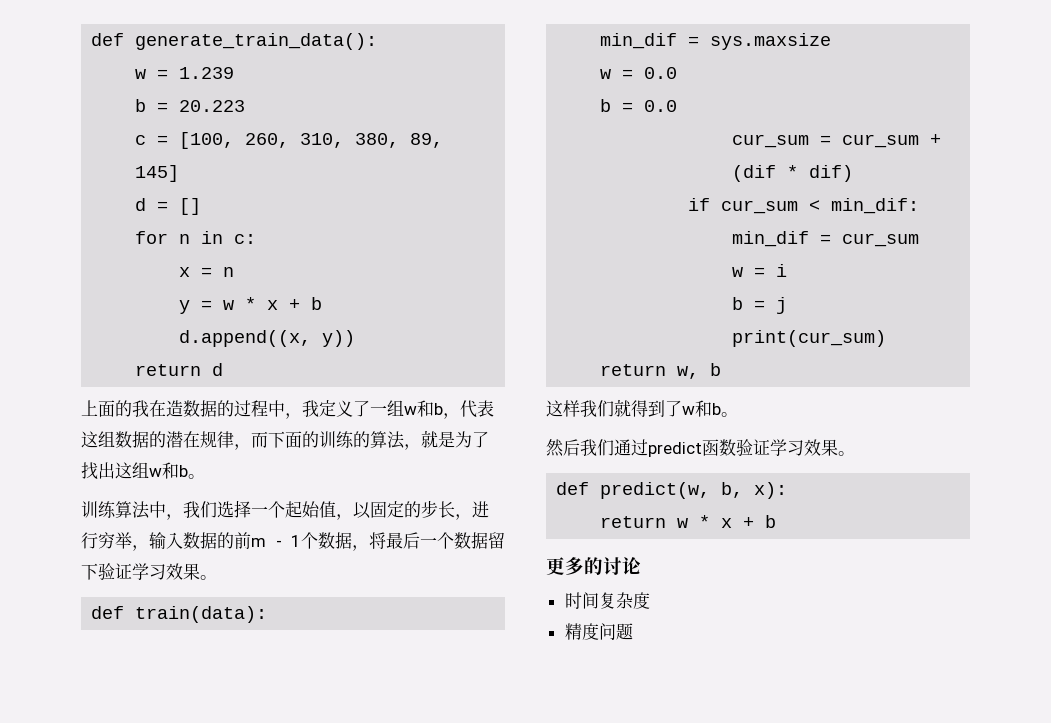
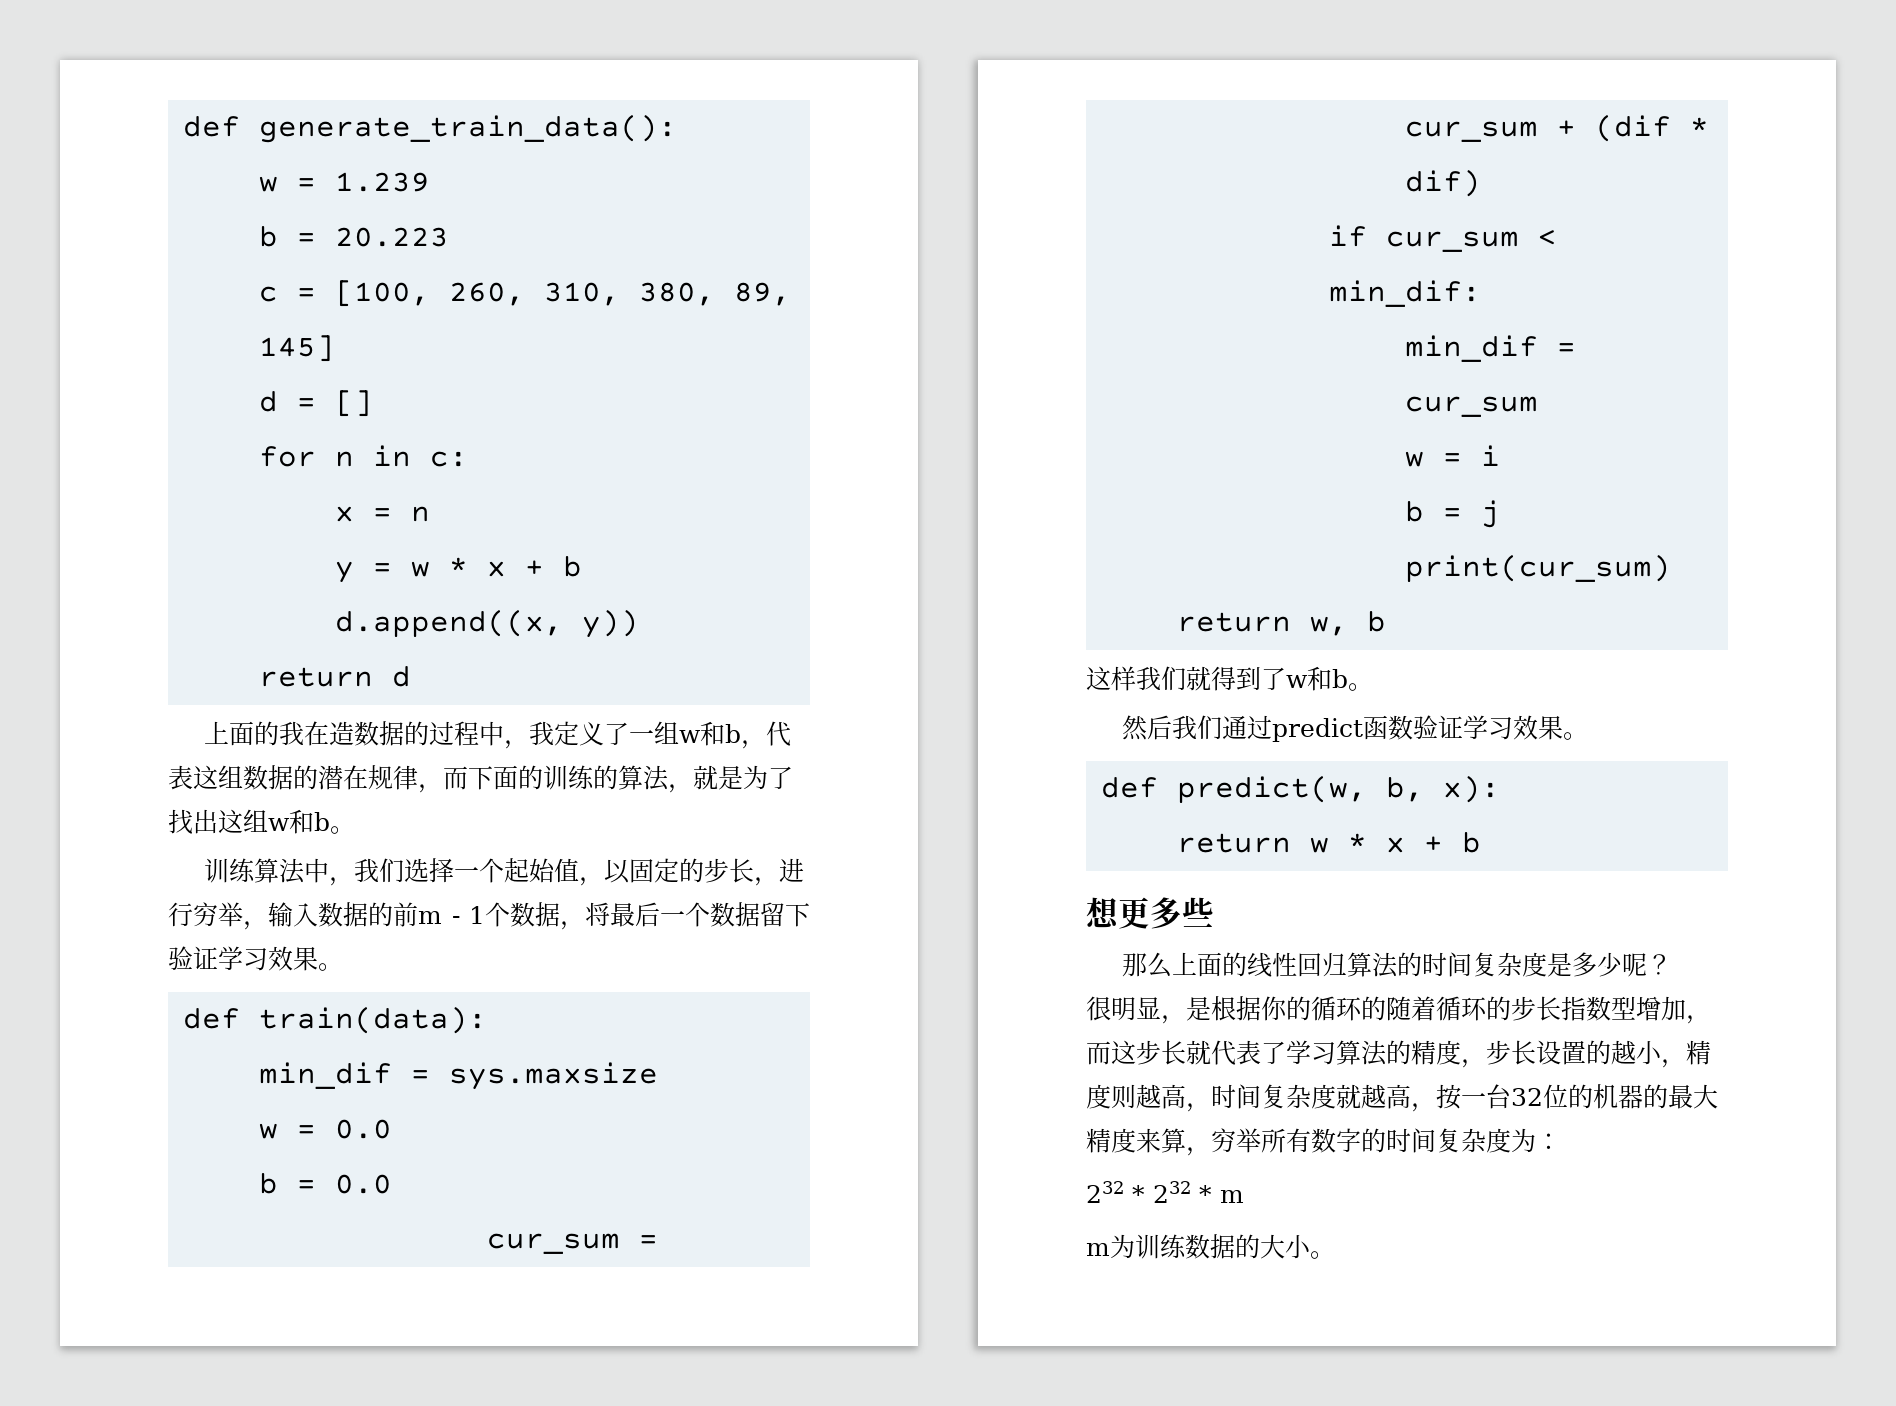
[546,557,641,575] [564,592,650,609] [564,623,633,640] 更多的讨论 // 时间复杂度 // 精度问题 -> [1086,897,1214,929] [1122,952,1673,978] [1086,996,1711,1024] [1086,1040,1711,1068] [1086,1084,1718,1112] [1086,1128,1561,1156] [1086,1181,1244,1203] [1086,1234,1335,1259] 想更多些 // 那么上面的线性回归算法的时间复杂度是多少呢？ // 很明显，是根据你的循环的随着循环的步长指数型增加，而这步长就代表了学习算法的精度，步长设置的越小，精度则越高，时间复杂度就越高，按一台32位的机器的最大精度来算，穷举所有数字的时间复杂度为： // 232 * 232 * m // m为训练数据的大小。

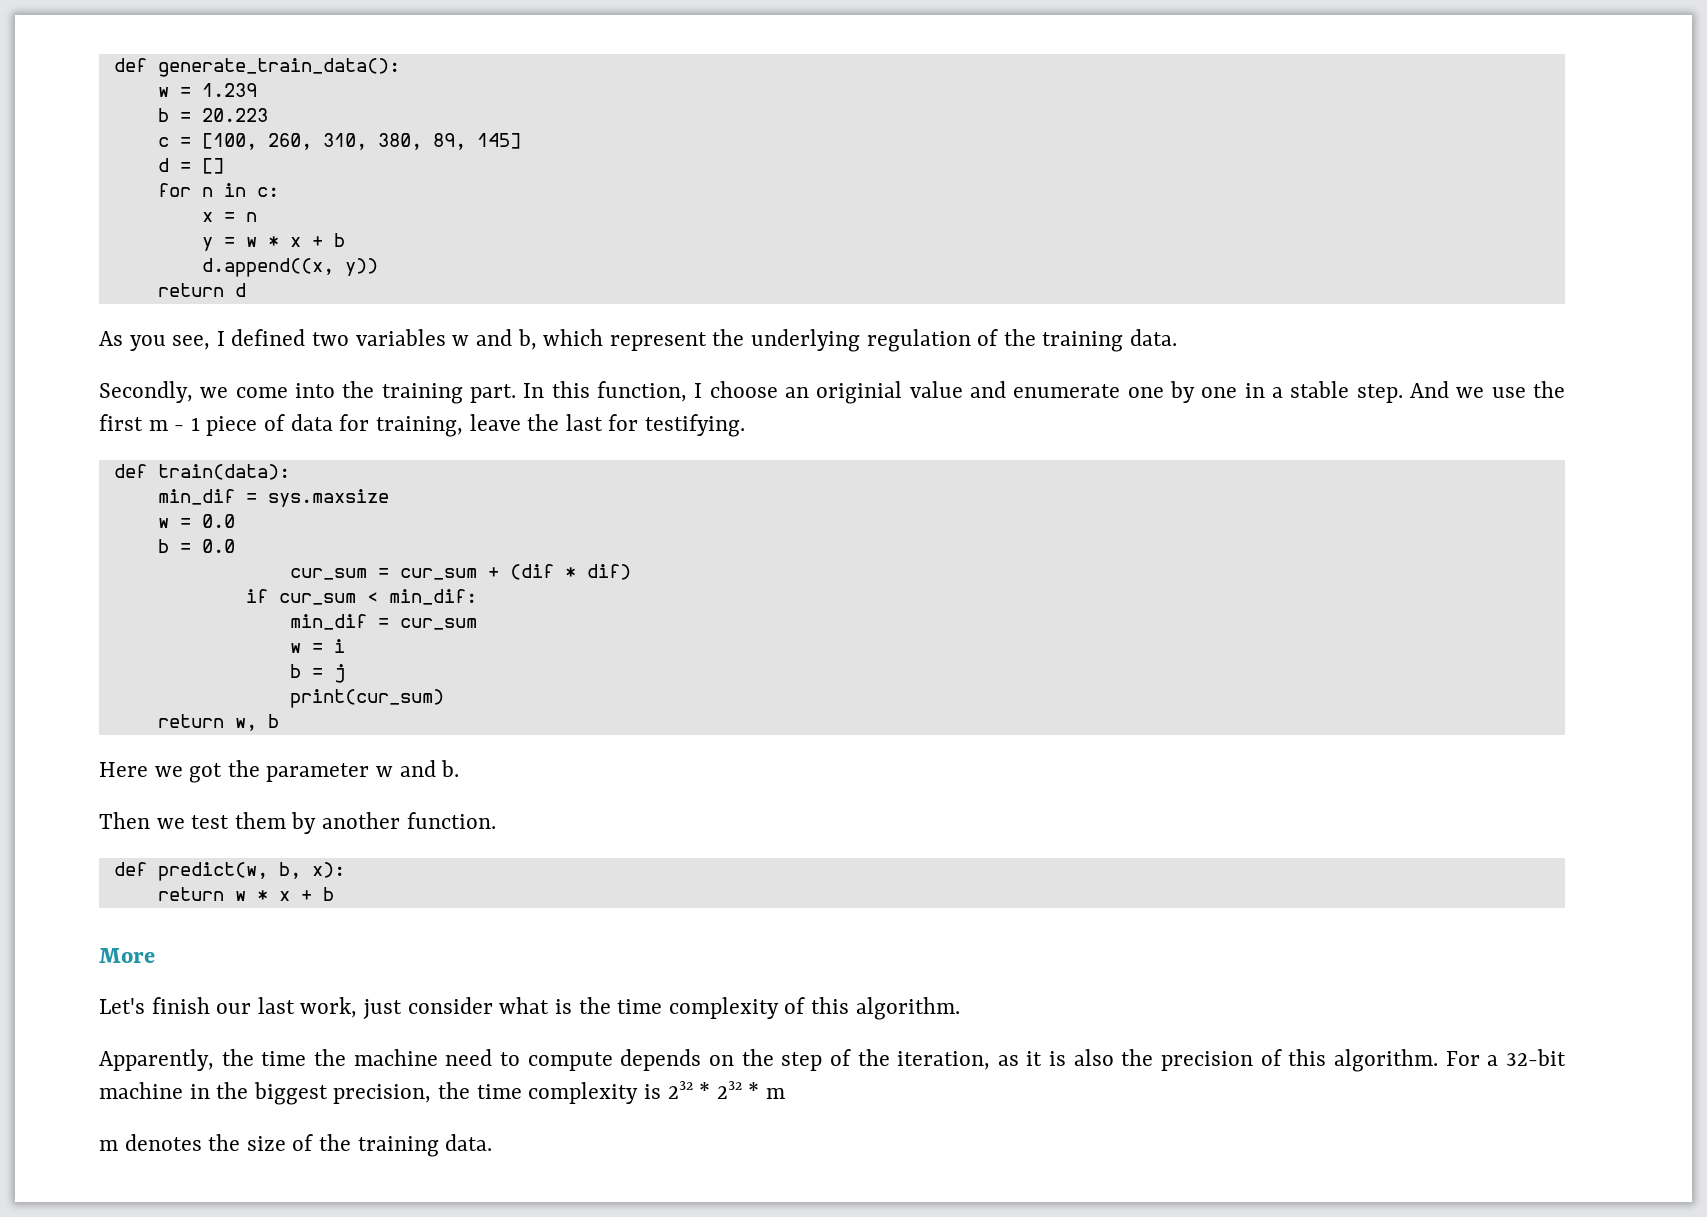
[204,721,792,749] [168,765,793,793] [168,809,355,834] [204,858,805,886] [168,902,810,930] [168,946,343,971] 上面的我在造数据的过程中，我定义了一组w和b，代表这组数据的潜在规律，而下面的训练的算法，就是为了找出这组w和b。 // 训练算法中，我们选择一个起始值，以固定的步长，进行穷举，输入数据的前m - 1个数据，将最后一个数据留下验证学习效果。 -> [99,329,1178,352] [99,381,1565,404] [99,414,745,437] As you see, I defined two variables w and b, which represent the underlying regulation of the training data. // Secondly, we come into the training part. In this function, I choose an originial value and enumerate one by one in a stable step. And we use the first m - 1 piece of data for training, leave the last for testifying.
[1086,666,1373,691] [1122,715,1589,742] 这样我们就得到了w和b。 // 然后我们通过predict函数验证学习效果。 -> [99,760,460,783] [99,812,496,834] Here we got the parameter w and b. // Then we test them by another function.
[1086,897,1214,929] [1122,952,1673,978] [1086,996,1711,1024] [1086,1040,1711,1068] [1086,1084,1718,1112] [1086,1128,1561,1156] 想更多些 // 那么上面的线性回归算法的时间复杂度是多少呢？ // 很明显，是根据你的循环的随着循环的步长指数型增加，而这步长就代表了学习算法的精度，步长设置的越小，精度则越高，时间复杂度就越高，按一台32位的机器的最大精度来算，穷举所有数字的时间复杂度为： // -> [99,948,155,963] [99,997,960,1020] [99,1049,1567,1072] [99,1082,661,1105] More // Let's finish our last work, just consider what is the time complexity of this algorithm. // Apparently, the time the machine need to compute depends on the step of the iteration, as it is also the precision of this algorithm. For a 32-bit machine in the biggest precision, the time complexity is
[1110,1234,1335,1259] 为训练数据的大小。 -> [124,1134,493,1157] denotes the size of the training data.

